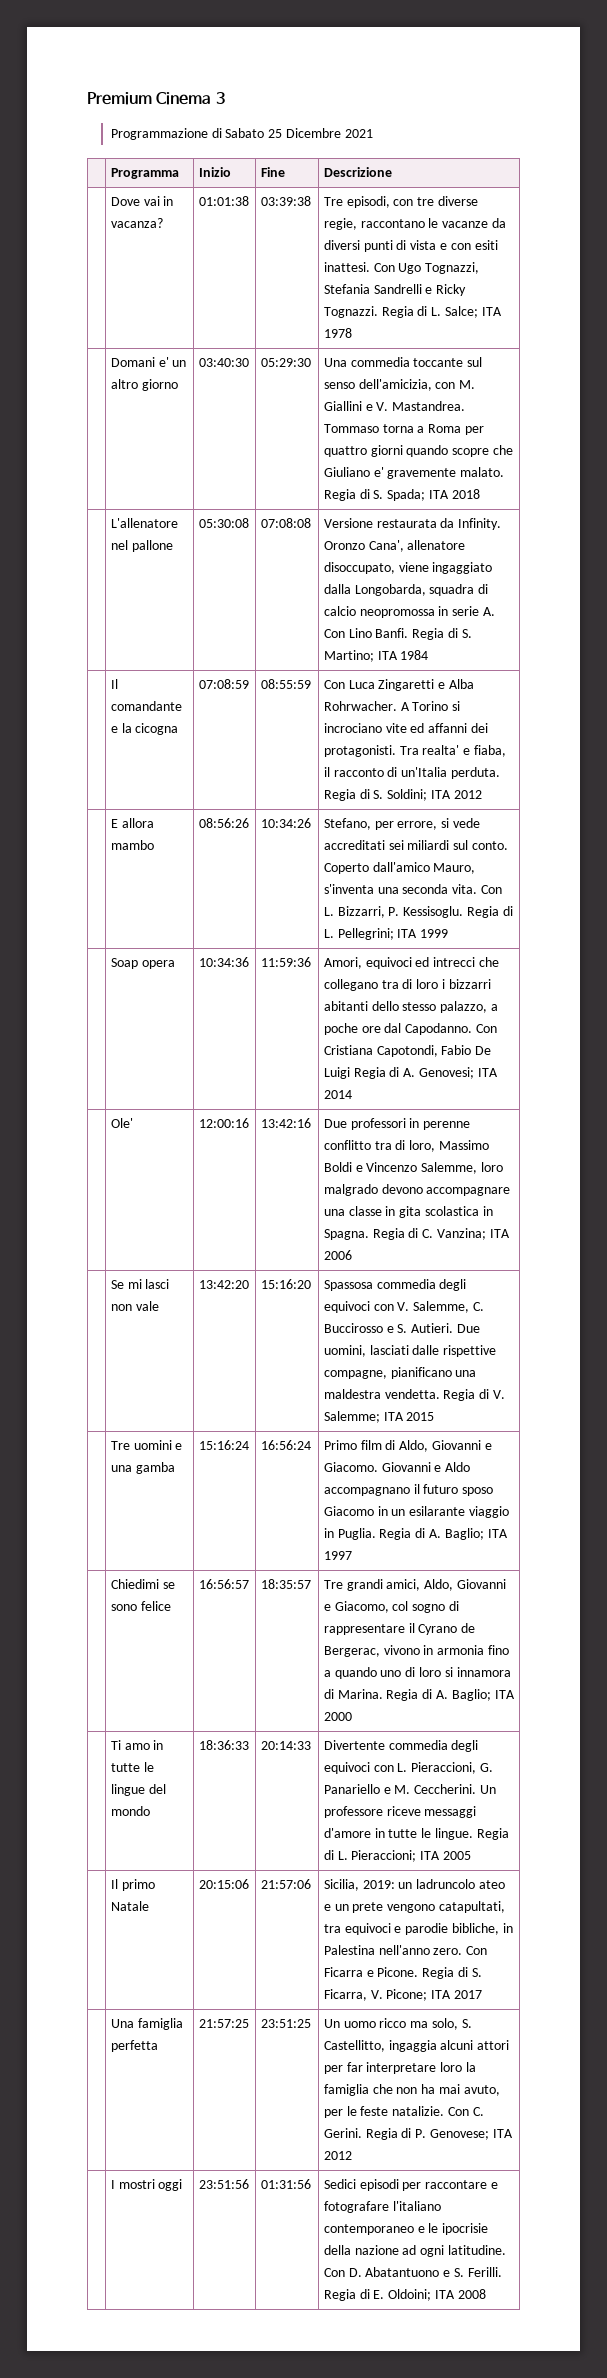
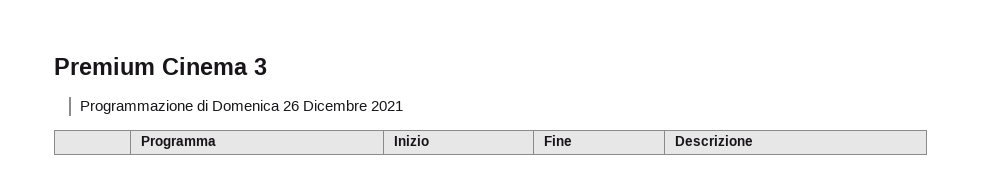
[225,128,283,138] Sabato 25 -> [211,100,299,111] Domenica 26
[110,196,174,206] [110,218,163,228] [198,196,249,206] [260,196,311,206] [323,196,478,208] [323,218,506,230] [323,240,498,252] [323,262,480,274] [323,284,467,296] [323,306,502,318] [323,328,352,338] [110,357,187,367] [110,379,178,391] [198,358,249,367] [260,358,311,367] [323,357,483,367] [323,379,476,391] [323,401,466,411] [323,424,484,435] [323,445,513,457] [323,467,505,479] [323,489,480,501] [110,518,178,528] [110,540,173,552] [198,518,249,528] [260,518,311,528] [323,518,502,530] [323,540,466,552] [323,562,493,574] [323,584,489,596] [323,606,495,618] [323,628,472,640] [323,650,429,662] [110,679,118,689] [110,701,182,711] [110,723,179,735] [198,679,249,689] [260,679,311,689] [323,679,474,691] [323,701,461,711] [323,723,488,733] [323,745,506,757] [323,767,500,779] [323,789,482,801] [110,818,154,828] [110,840,154,850] [198,818,249,828] [260,818,311,828] [323,818,480,830] [323,840,508,850] [323,862,476,874] [323,884,502,894] [323,906,513,918] [323,928,449,940] [110,958,175,969] [198,957,249,967] [260,957,311,967] [323,957,499,969] [323,979,491,991] [323,1001,498,1013] [323,1023,497,1035] [323,1045,492,1057] [323,1067,498,1079] [323,1090,352,1099] [110,1118,133,1128] [198,1118,249,1128] [260,1118,311,1128] [323,1118,471,1130] [323,1140,489,1152] [323,1162,503,1174] [323,1184,511,1196] [323,1206,493,1218] [323,1228,510,1240] [323,1250,352,1260] [110,1279,170,1289] [110,1301,159,1311] [198,1280,249,1289] [260,1279,311,1289] [323,1279,467,1291] [323,1301,484,1313] [323,1323,480,1333] [323,1345,497,1357] [323,1367,477,1379] [323,1389,505,1401] [323,1411,435,1423] [110,1440,183,1450] [110,1462,175,1474] [198,1440,249,1450] [260,1440,311,1450] [323,1440,492,1452] [323,1462,471,1472] [323,1484,494,1496] [323,1506,509,1518] [323,1528,508,1540] [323,1551,352,1560] [110,1579,175,1589] [110,1601,171,1611] [198,1579,249,1589] [260,1579,311,1589] [323,1579,506,1591] [323,1601,459,1613] [323,1623,476,1635] [323,1645,509,1657] [323,1667,511,1679] [323,1689,515,1701] [323,1712,352,1721] [110,1740,164,1750] [110,1762,154,1772] [110,1784,166,1796] [110,1806,150,1816] [198,1740,249,1750] [260,1741,311,1750] [323,1740,479,1752] [323,1762,493,1774] [323,1784,496,1794] [323,1806,477,1818] [323,1828,509,1840] [323,1850,471,1862] [110,1879,155,1891] [110,1901,149,1911] [198,1879,249,1889] [260,1879,311,1889] [323,1879,505,1891] [323,1901,505,1913] [323,1923,513,1935] [323,1945,488,1955] [323,1967,482,1979] [323,1989,482,2001] [110,2018,183,2030] [110,2040,158,2052] [198,2019,249,2028] [260,2019,311,2028] [323,2018,472,2030] [323,2040,510,2052] [323,2062,476,2074] [323,2084,500,2096] [323,2106,484,2118] [323,2128,513,2140] [323,2151,352,2160] [110,2179,183,2191] [198,2179,249,2189] [260,2179,311,2189] [323,2179,498,2191] [323,2201,441,2213] [323,2223,489,2235] [323,2245,506,2257] [323,2267,502,2277] [323,2289,486,2301] // | Dove vai in vacanza? | 01:01:38 | 03:39:38 | Tre episodi, con tre diverse regie, raccontano le vacanze da diversi punti di vista e con esiti inattesi. Con Ugo Tognazzi, Stefania Sandrelli e Ricky Tognazzi. Regia di L. Salce; ITA 1978 // | Domani e' un altro giorno | 03:40:30 | 05:29:30 | Una commedia toccante sul senso dell'amicizia, con M. Giallini e V. Mastandrea. Tommaso torna a Roma per quattro giorni quando scopre che Giuliano e' gravemente malato. Regia di S. Spada; ITA 2018 // | L'allenatore nel pallone | 05:30:08 | 07:08:08 | Versione restaurata da Infinity. Oronzo Cana', allenatore disoccupato, viene ingaggiato dalla Longobarda, squadra di calcio neopromossa in serie A. Con Lino Banfi. Regia di S. Martino; ITA 1984 // | Il comandante e la cicogna | 07:08:59 | 08:55:59 | Con Luca Zingaretti e Alba Rohrwacher. A Torino si incrociano vite ed affanni dei protagonisti. Tra realta' e fiaba, il racconto di un'Italia perduta. Regia di S. Soldini; ITA 2012 // | E allora mambo | 08:56:26 | 10:34:26 | Stefano, per errore, si vede accreditati sei miliardi sul conto. Coperto dall'amico Mauro, s'inventa una seconda vita. Con L. Bizzarri, P. Kessisoglu. Regia di L. Pellegrini; ITA 1999 // | Soap opera | 10:34:36 | 11:59:36 | Amori, equivoci ed intrecci che collegano tra di loro i bizzarri abitanti dello stesso palazzo, a poche ore dal Capodanno. Con Cristiana Capotondi, Fabio De Luigi Regia di A. Genovesi; ITA 2014 // | Ole' | 12:00:16 | 13:42:16 | Due professori in perenne conflitto tra di loro, Massimo Boldi e Vincenzo Salemme, loro malgrado devono accompagnare una classe in gita scolastica in Spagna. Regia di C. Vanzina; ITA 2006 // | Se mi lasci non vale | 13:42:20 | 15:16:20 | Spassosa commedia degli equivoci con V. Salemme, C. Buccirosso e S. Autieri. Due uomini, lasciati dalle rispettive compagne, pianificano una maldestra vendetta. Regia di V. Salemme; ITA 2015 // | Tre uomini e una gamba | 15:16:24 | 16:56:24 | Primo film di Aldo, Giovanni e Giacomo. Giovanni e Aldo accompagnano il futuro sposo Giacomo in un esilarante viaggio in Puglia. Regia di A. Baglio; ITA 1997 // | Chiedimi se sono felice | 16:56:57 | 18:35:57 | Tre grandi amici, Aldo, Giovanni e Giacomo, col sogno di rappresentare il Cyrano de Bergerac, vivono in armonia fino a quando uno di loro si innamora di Marina. Regia di A. Baglio; ITA 2000 // | Ti amo in tutte le lingue del mondo | 18:36:33 | 20:14:33 | Divertente commedia degli equivoci con L. Pieraccioni, G. Panariello e M. Ceccherini. Un professore riceve messaggi d'amore in tutte le lingue. Regia di L. Pieraccioni; ITA 2005 // | Il primo Natale | 20:15:06 | 21:57:06 | Sicilia, 2019: un ladruncolo ateo e un prete vengono catapultati, tra equivoci e parodie bibliche, in Palestina nell'anno zero. Con Ficarra e Picone. Regia di S. Ficarra, V. Picone; ITA 2017 // | Una famiglia perfetta | 21:57:25 | 23:51:25 | Un uomo ricco ma solo, S. Castellitto, ingaggia alcuni attori per far interpretare loro la famiglia che non ha mai avuto, per le feste natalizie. Con C. Gerini. Regia di P. Genovese; ITA 2012 // | I mostri oggi | 23:51:56 | 01:31:56 | Sedici episodi per raccontare e fotografare l'italiano contemporaneo e le ipocrisie della nazione ad ogni latitudine. Con D. Abatantuono e S. Ferilli. Regia di E. Oldoini; ITA 2008 -> (753, 140) none

